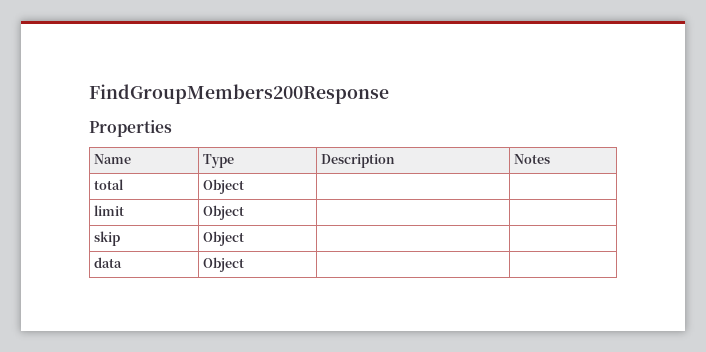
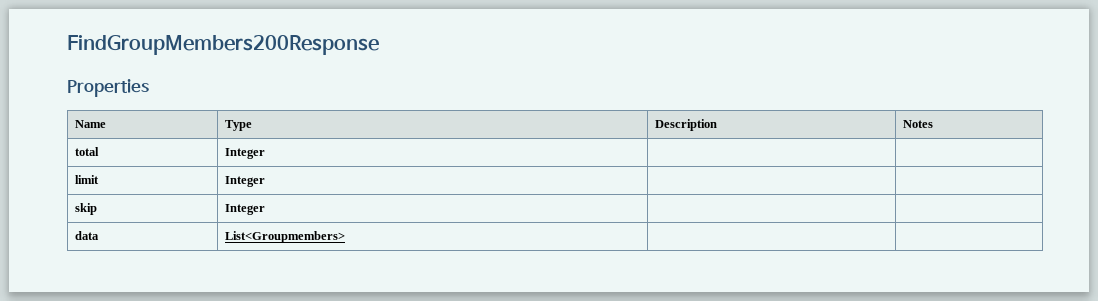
[203,179,245,194] Object -> [224,148,265,159] Integer
[203,205,245,220] Object -> [224,176,265,187] Integer
[203,231,245,246] Object -> [224,204,265,215] Integer
[203,257,245,272] Object -> [224,231,345,243] List<Groupmembers>

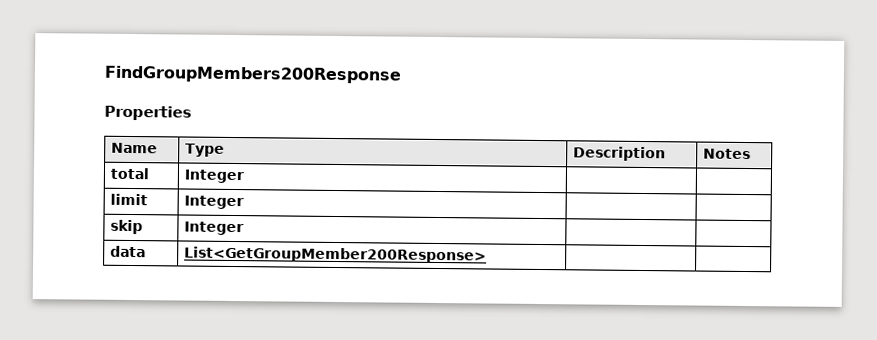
[224,231,345,243] List<Groupmembers> -> [183,246,487,264] List<GetGroupMember200Response>

